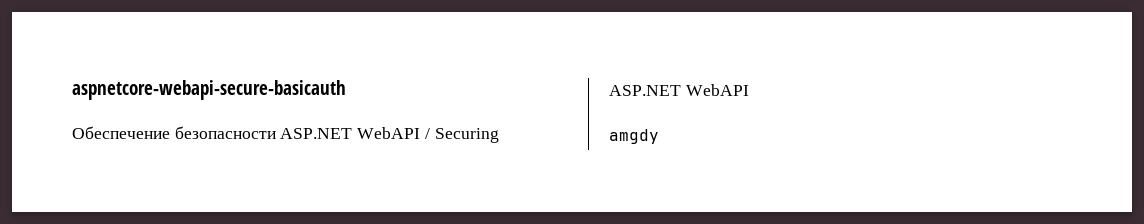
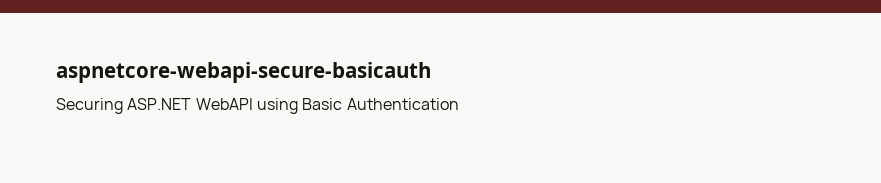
[72,126,430,139] Обеспечение безопасности ASP.NET WebAPI / -> (431, 72) none
[609,129,659,144] // amgdy -> [256,98,459,114] using Basic Authentication

